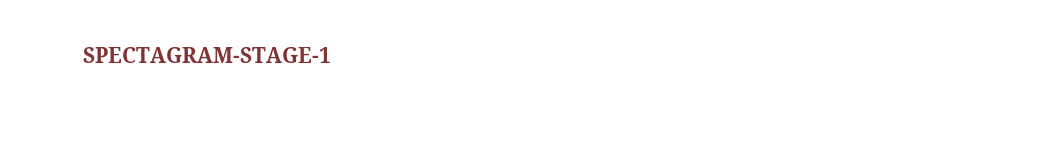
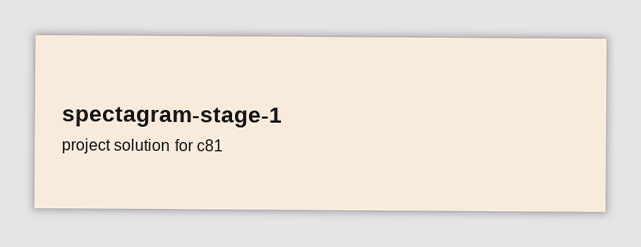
[83,47,331,63] SPECTAGRAM-STAGE-1 -> [61,106,283,128] [61,138,223,154] spectagram-stage-1 // project solution for c81

